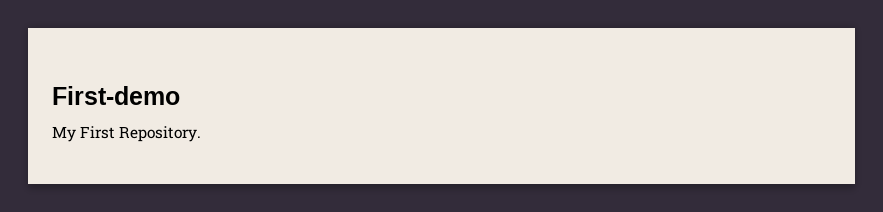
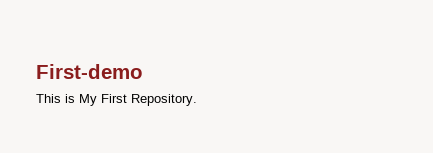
(180, 95) none -> [36,94,75,103] This is

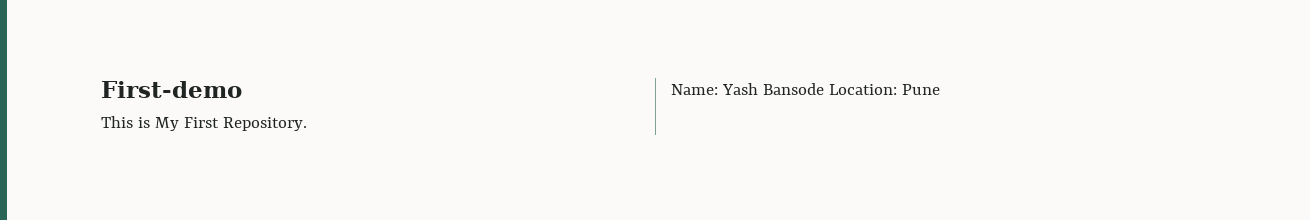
(197, 100) none -> [671,83,940,95] // Name: Yash Bansode Location: Pune

